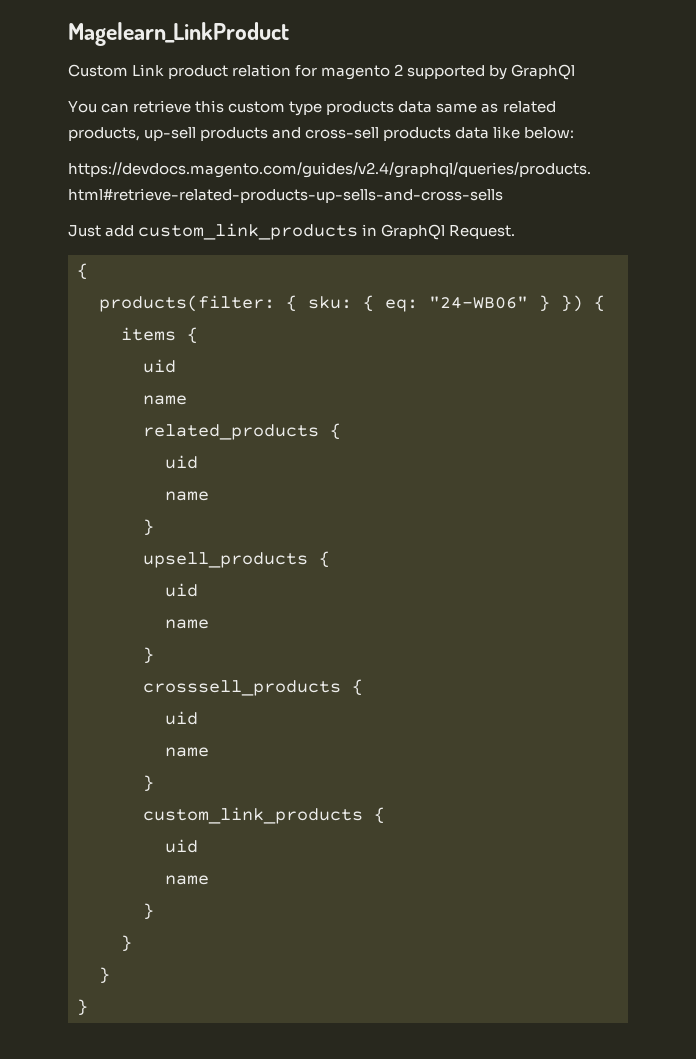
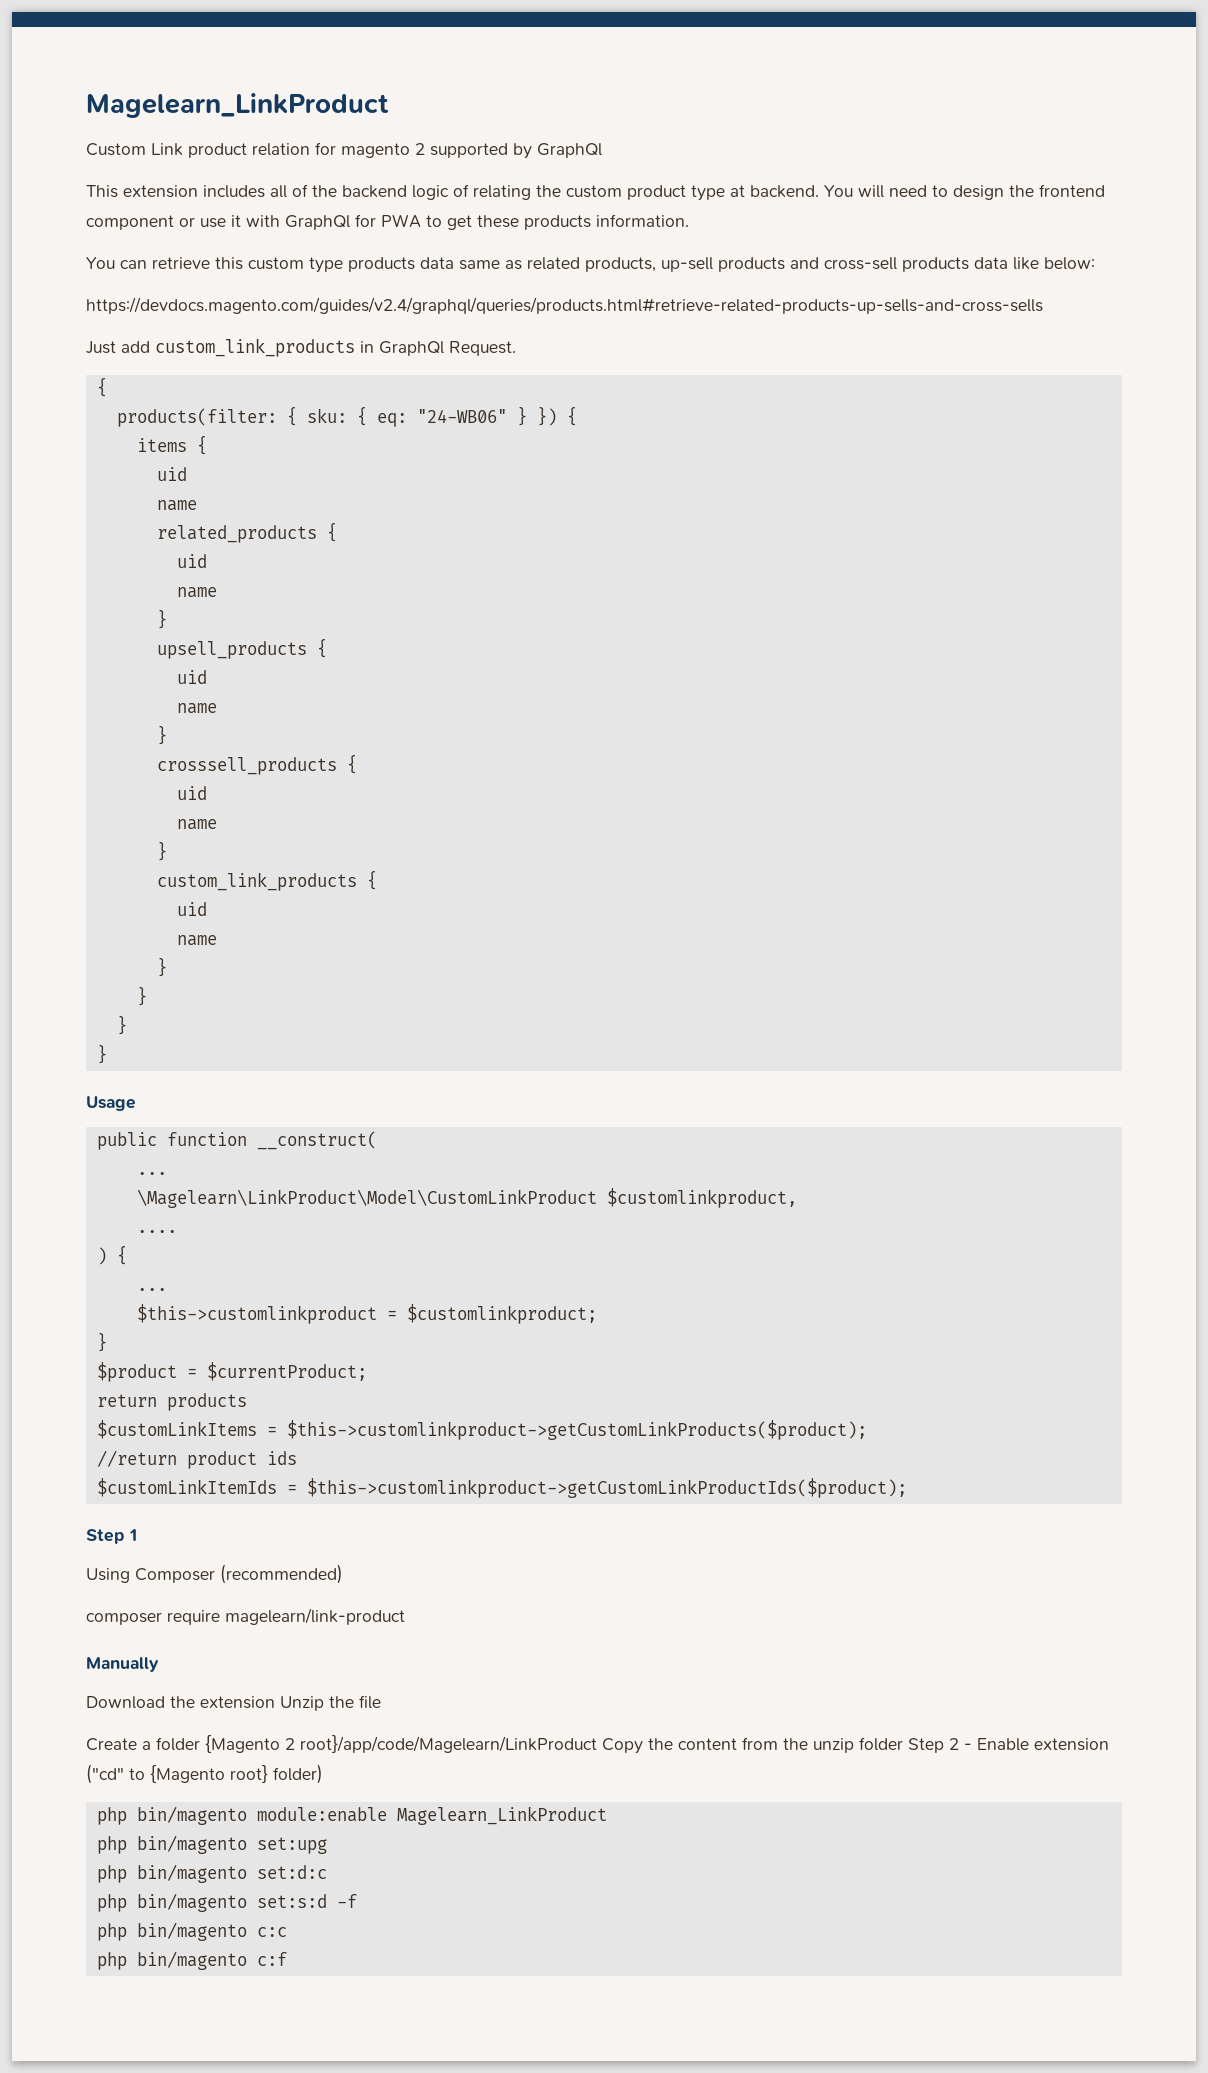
(576, 72) none -> [86,184,1105,201] [86,214,689,230] // This extension includes all of the backend logic of relating the custom product type at backend. You will need to design the frontend component or use it with GraphQl for PWA to get these products information.
(88, 1007) none -> [86,1096,136,1111] [96,1131,377,1150] [136,1172,167,1175] [136,1188,797,1208] [136,1230,177,1233] [96,1245,127,1265] [136,1288,167,1291] [136,1304,597,1324] [96,1332,107,1352] [96,1362,367,1382] [96,1393,247,1411] [96,1420,867,1440] [96,1450,297,1469] [96,1478,907,1498] [86,1529,137,1544] [86,1564,343,1584] [86,1608,405,1625] [86,1657,159,1672] [86,1695,381,1711] [86,1735,1109,1754] [86,1764,323,1784] [96,1806,607,1825] [96,1835,327,1854] [96,1864,327,1883] [96,1893,357,1912] [96,1922,287,1941] [96,1951,287,1970] // Usage // public function __construct( // ... // \Magelearn\LinkProduct\Model\CustomLinkProduct $customlinkproduct, // .... // ) { // ... // $this->customlinkproduct = $customlinkproduct; // } // $product = $currentProduct; // return products // $customLinkItems = $this->customlinkproduct->getCustomLinkProducts($product); // //return product ids // $customLinkItemIds = $this->customlinkproduct->getCustomLinkProductIds($product); // Step 1 // Using Composer (recommended) // composer require magelearn/link-product // Manually // Download the extension Unzip the file // Create a folder {Magento 2 root}/app/code/Magelearn/LinkProduct Copy the content from the unzip folder Step 2 - Enable extension ("cd" to {Magento root} folder) // php bin/magento module:enable Magelearn_LinkProduct // php bin/magento set:upg // php bin/magento set:d:c // php bin/magento set:s:d -f // php bin/magento c:c // php bin/magento c:f

